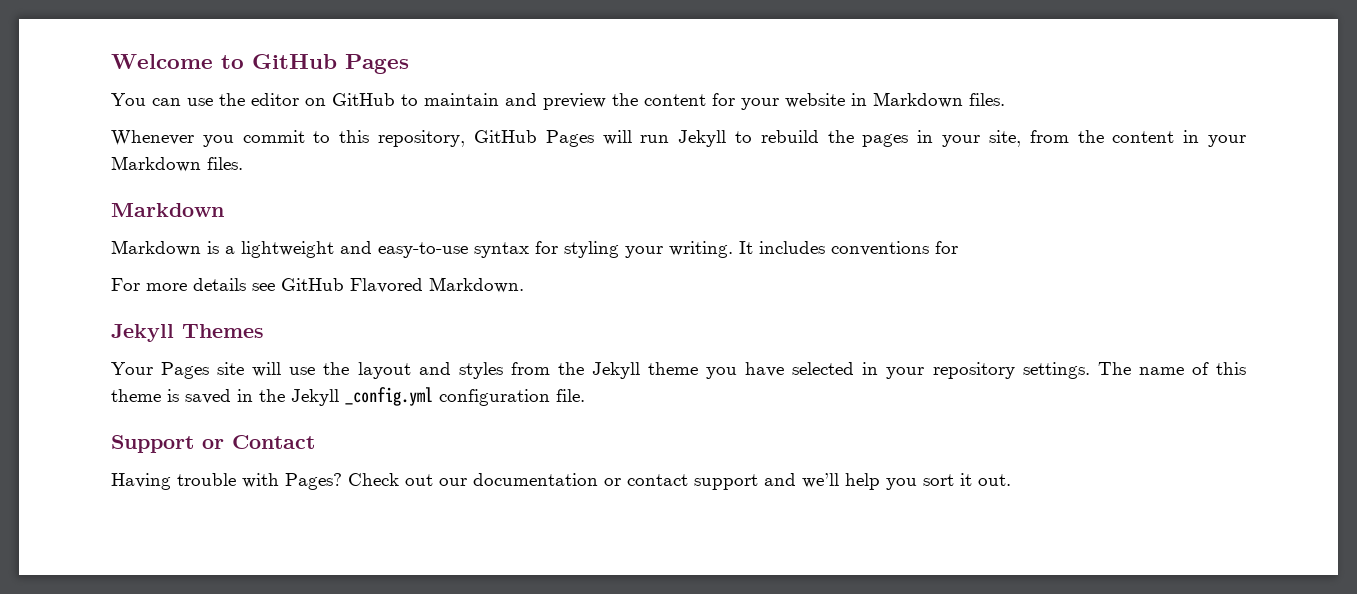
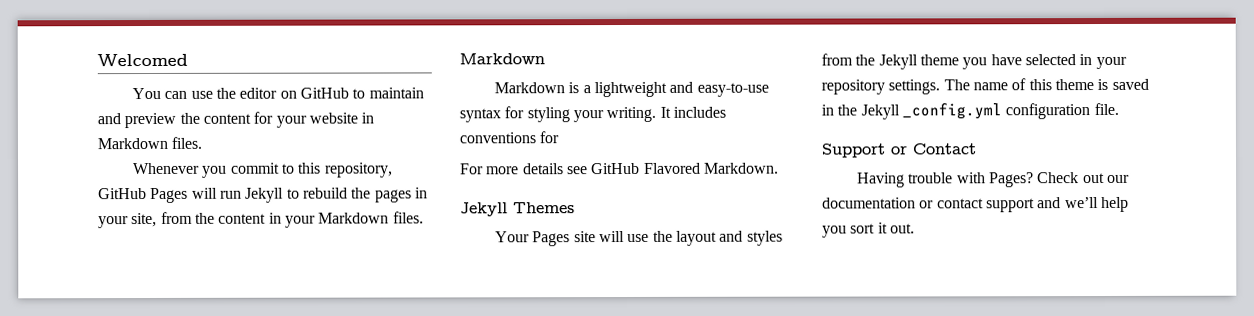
[111,54,409,74] Welcome to GitHub Pages -> [97,53,188,67] Welcomed

